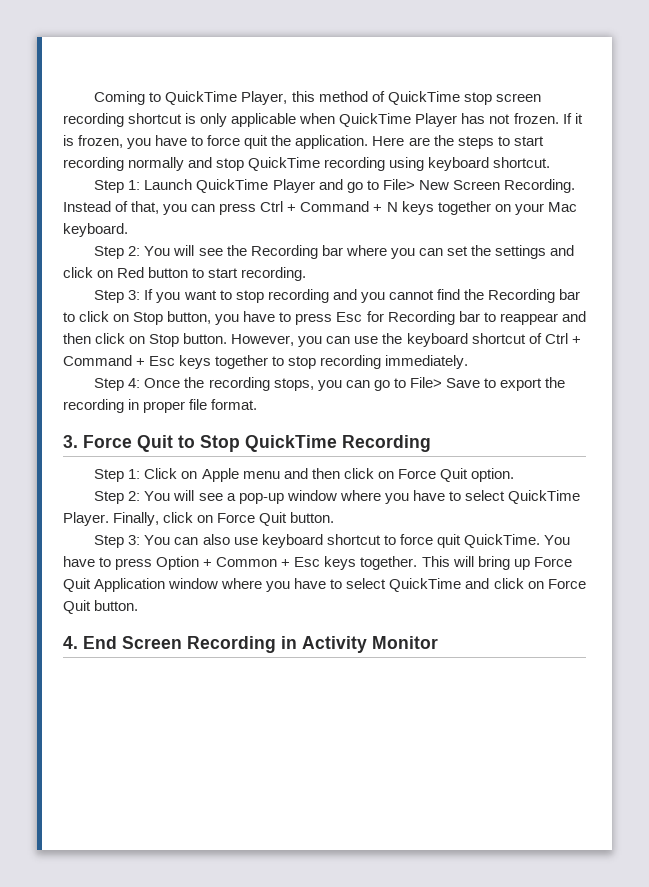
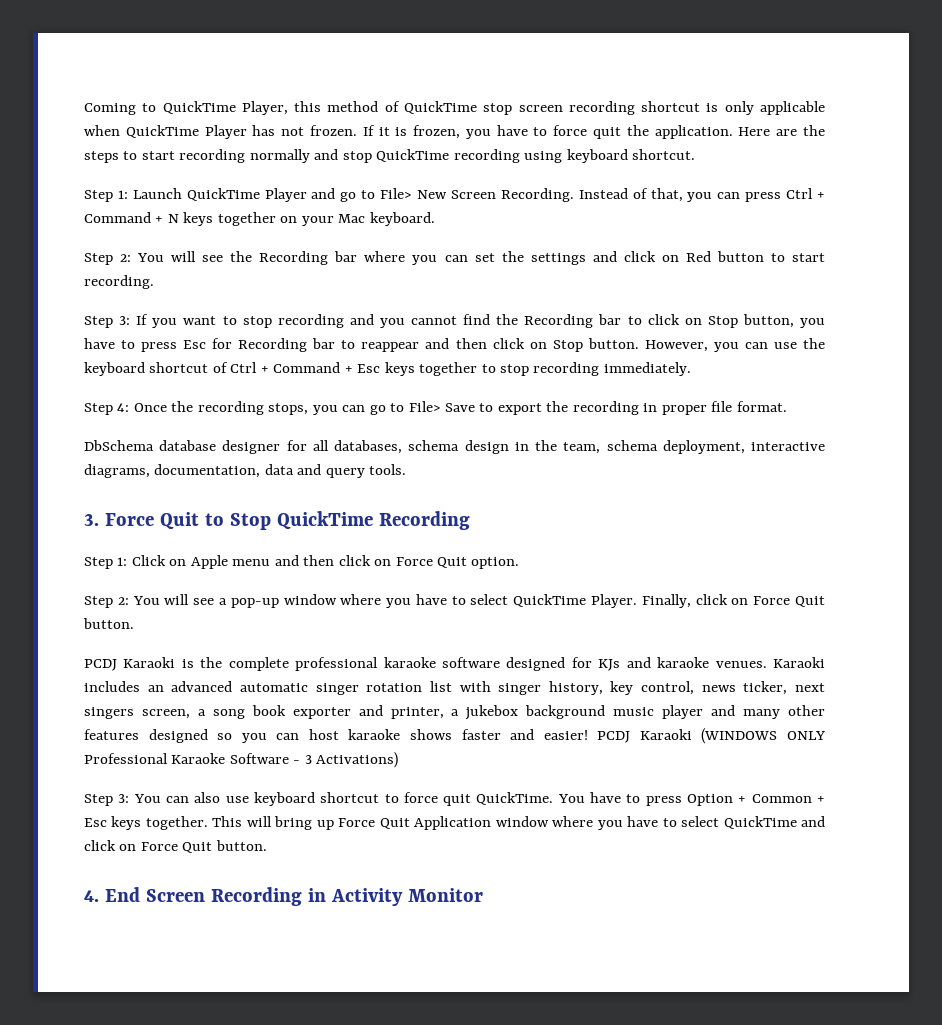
(258, 404) none -> [84,440,826,454] [84,464,407,478] // DbSchema database designer for all databases, schema design in the team, schema deployment, interactive diagrams, documentation, data and query tools.
(335, 517) none -> [84,657,826,671] [84,681,825,695] [84,705,826,720] [84,728,825,744] [84,752,399,768] // PCDJ Karaoki is the complete professional karaoke software designed for KJs and karaoke venues. Karaoki includes an advanced automatic singer rotation list with singer history, key control, news ticker, next singers screen, a song book exporter and printer, a jukebox background music player and many other features designed so you can host karaoke shows faster and easier! PCDJ Karaoki (WINDOWS ONLY Professional Karaoke Software - 3 Activations)

